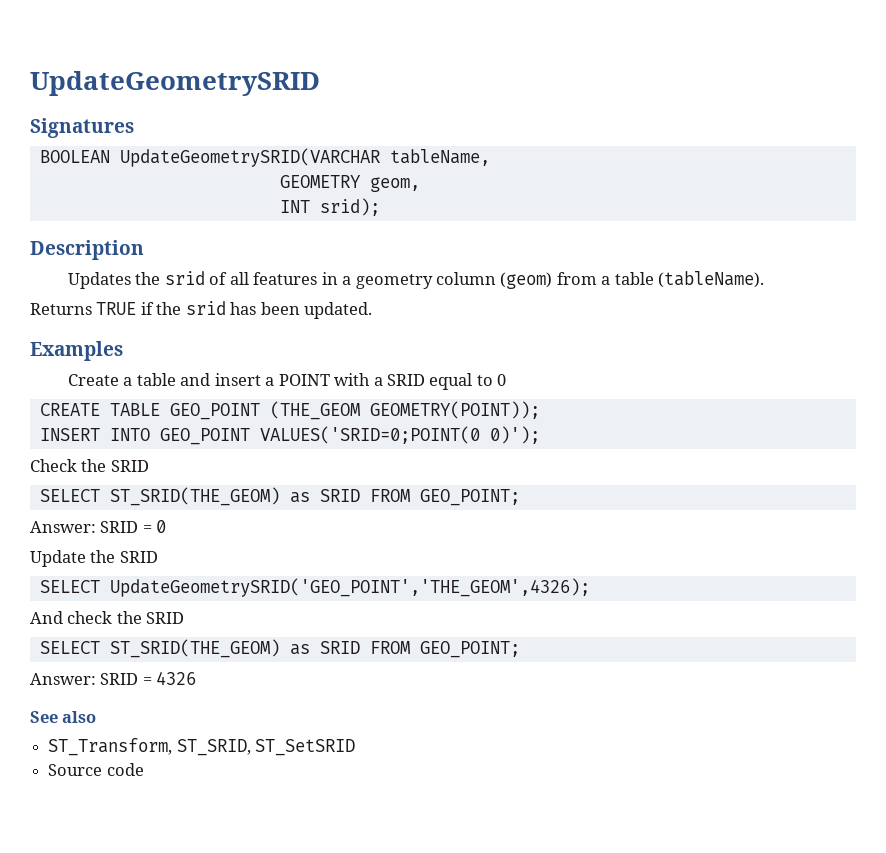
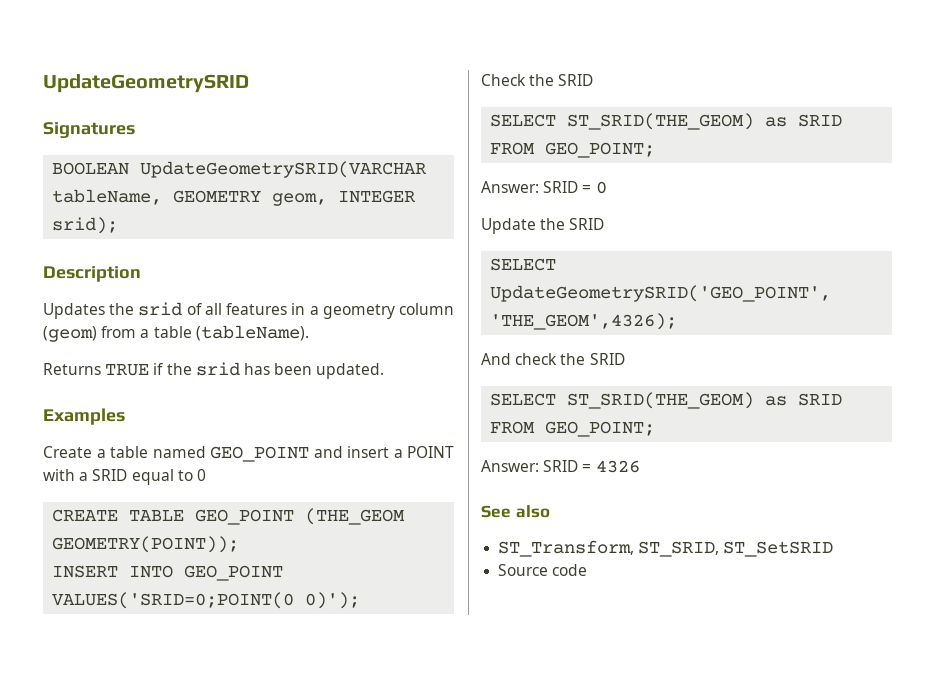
(490, 157) // -> (163, 197) none
[279,200,310,213] // INT -> [338,190,417,203] INTEGER
(176, 379) none -> [152,446,309,462] named GEO_POINT

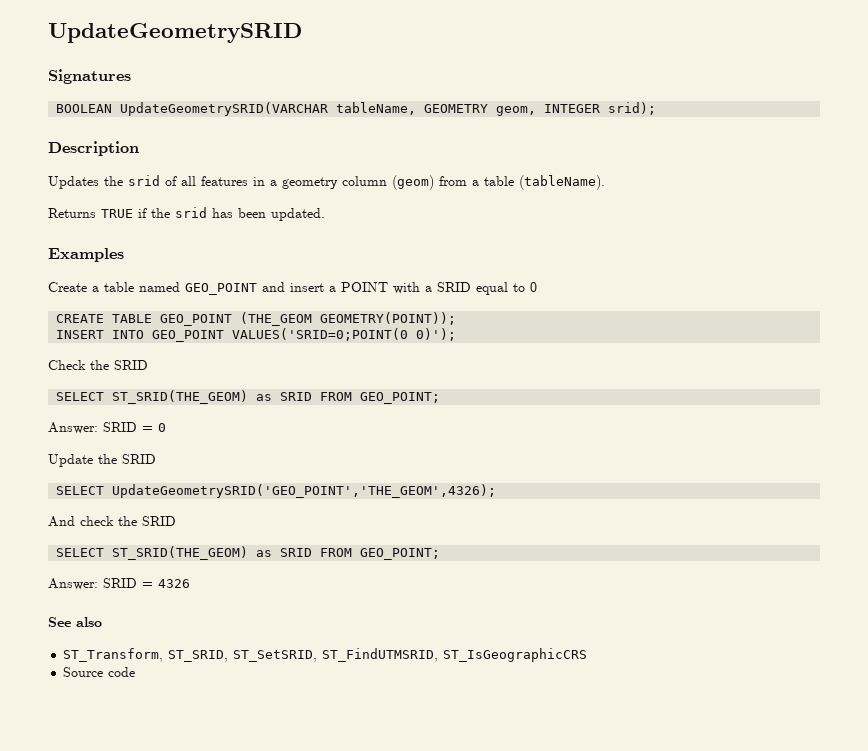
[723,541,834,557] ST_SetSRID -> [233,648,588,662] ST_SetSRID, ST_FindUTMSRID, ST_IsGeographicCRS

